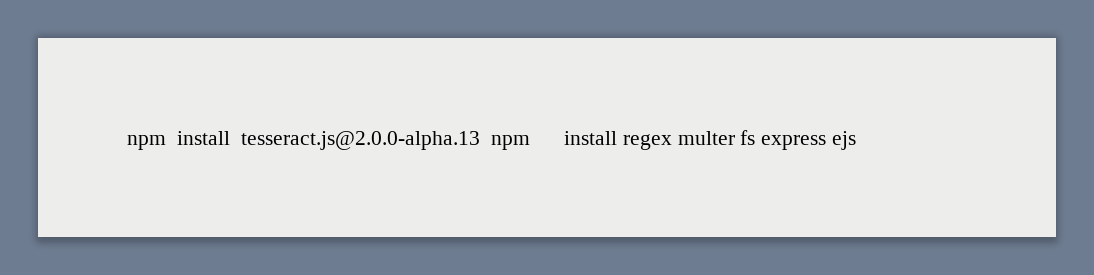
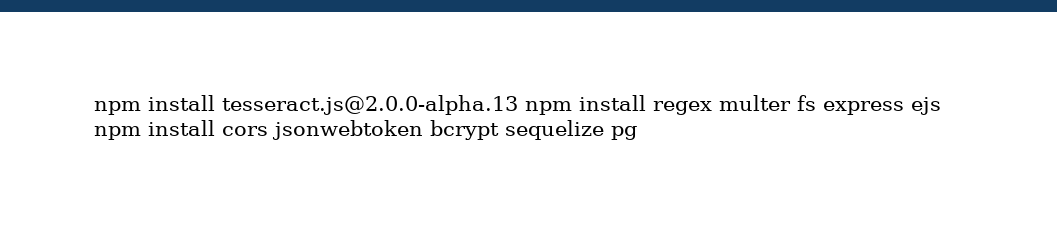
(857, 140) none -> [94,120,637,140] npm install cors jsonwebtoken bcrypt sequelize pg

